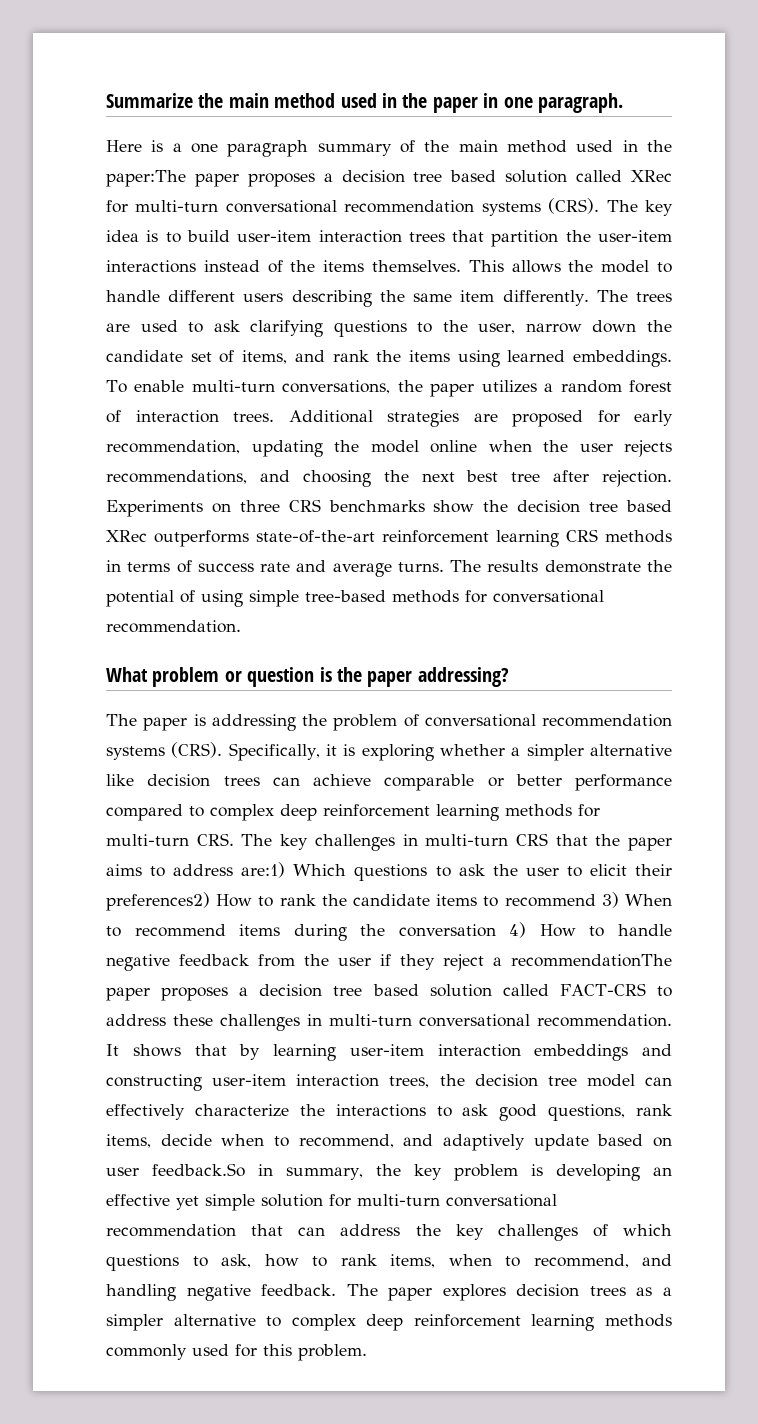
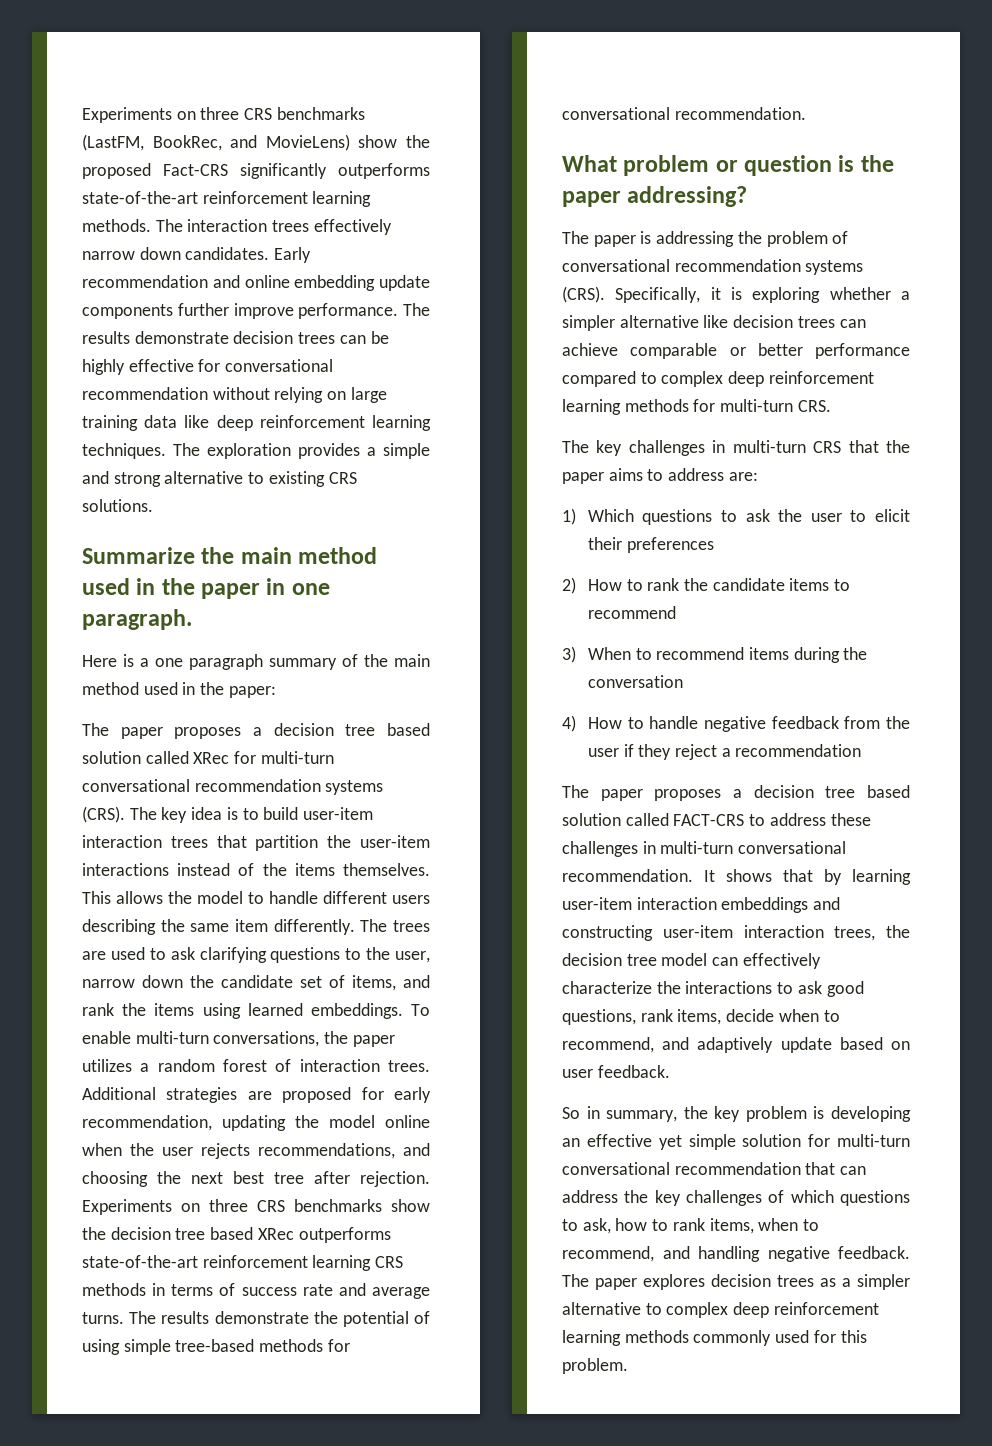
(106, 100) none -> [82,107,365,123] [82,134,430,151] [82,163,431,179] [82,191,372,207] [82,219,392,235] [82,247,312,263] [82,275,430,291] [82,303,430,319] [82,331,389,344] [82,359,334,375] [82,387,387,403] [82,415,431,431] [82,443,430,459] [82,471,357,487] [82,499,153,512] Experiments on three CRS benchmarks (LastFM, BookRec, and MovieLens) show the proposed Fact-CRS significantly outperforms state-of-the-art reinforcement learning methods. The interaction trees effectively narrow down candidates. Early recommendation and online embedding update components further improve performance. The results demonstrate decision trees can be highly effective for conversational recommendation without relying on large training data like deep reinforcement learning techniques. The exploration provides a simple and strong alternative to existing CRS solutions. //
[106,170,186,187] paper:The -> [228,686,276,698] [82,723,109,736] paper: // The
(234, 839) none -> (831, 406) //
[241,862,286,878] are:1) -> [728,472,758,481] [562,508,576,525] are: // 1)
[106,892,210,911] preferences2) -> [626,537,714,553] [562,577,576,594] preferences // 2)
(596, 900) none -> (676, 612) //
(496, 930) none -> (683, 681) //
[511,954,672,967] recommendationThe -> [735,744,862,757] [562,785,589,798] recommendation // The
[152,1163,246,1177] feedback.So -> [597,1065,670,1078] [562,1107,580,1119] feedback. // So

